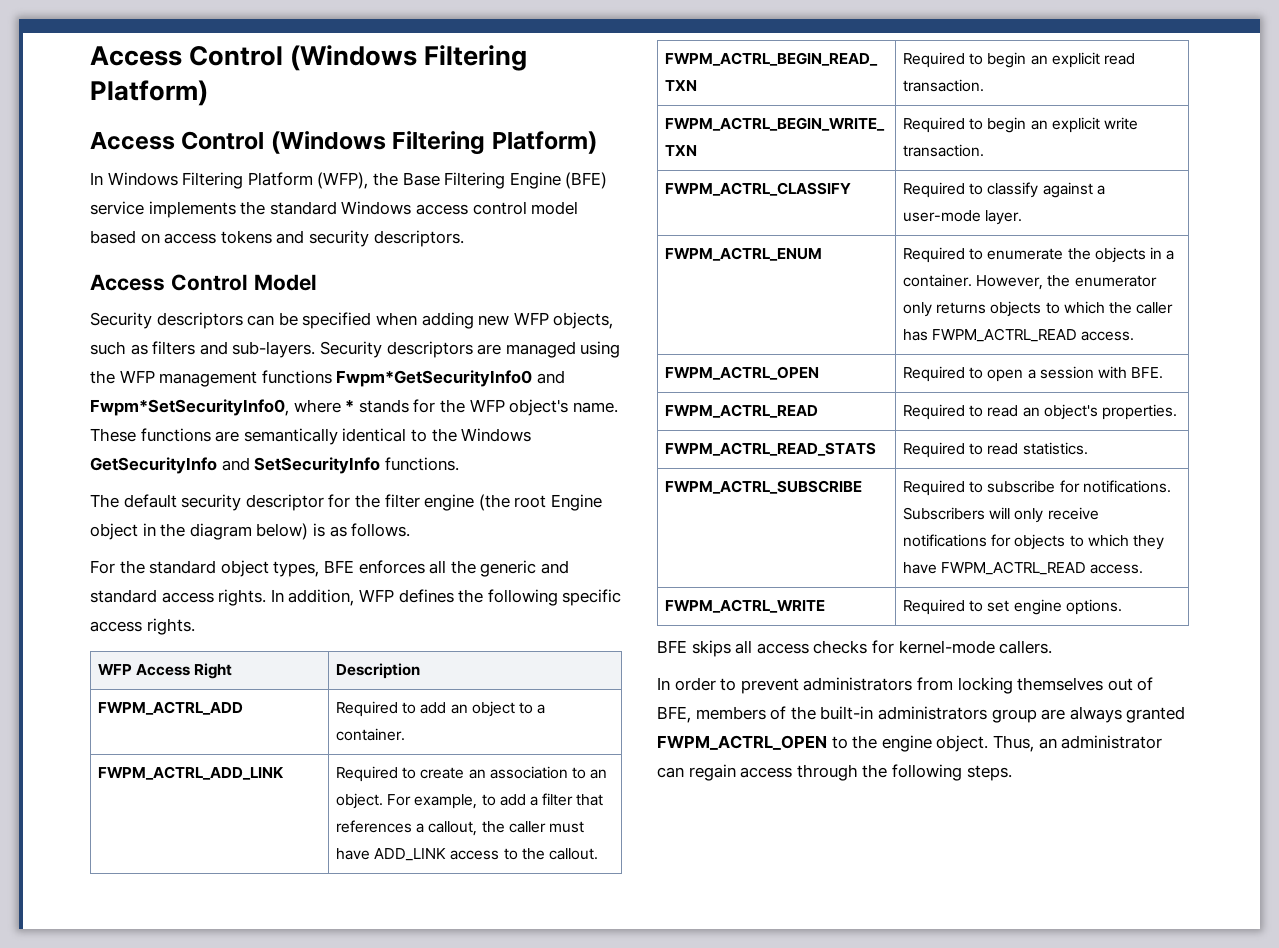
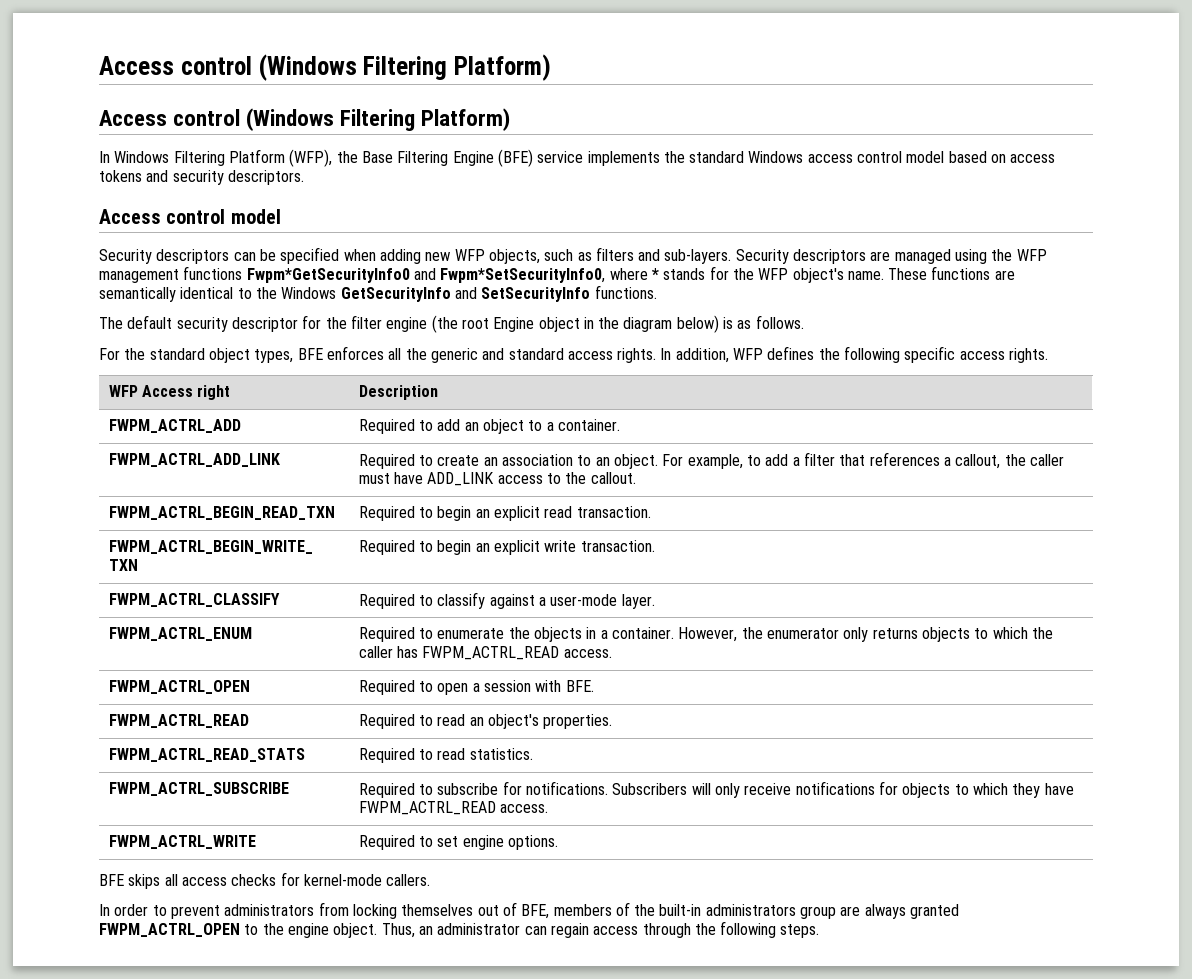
[90,46,284,66] Access Control -> [99,56,252,75] Access control
[181,131,265,150] Control -> [173,109,241,126] control
[170,274,317,291] Control Model -> [166,209,281,224] control model
[194,663,233,679] Right -> [197,385,231,400] right

